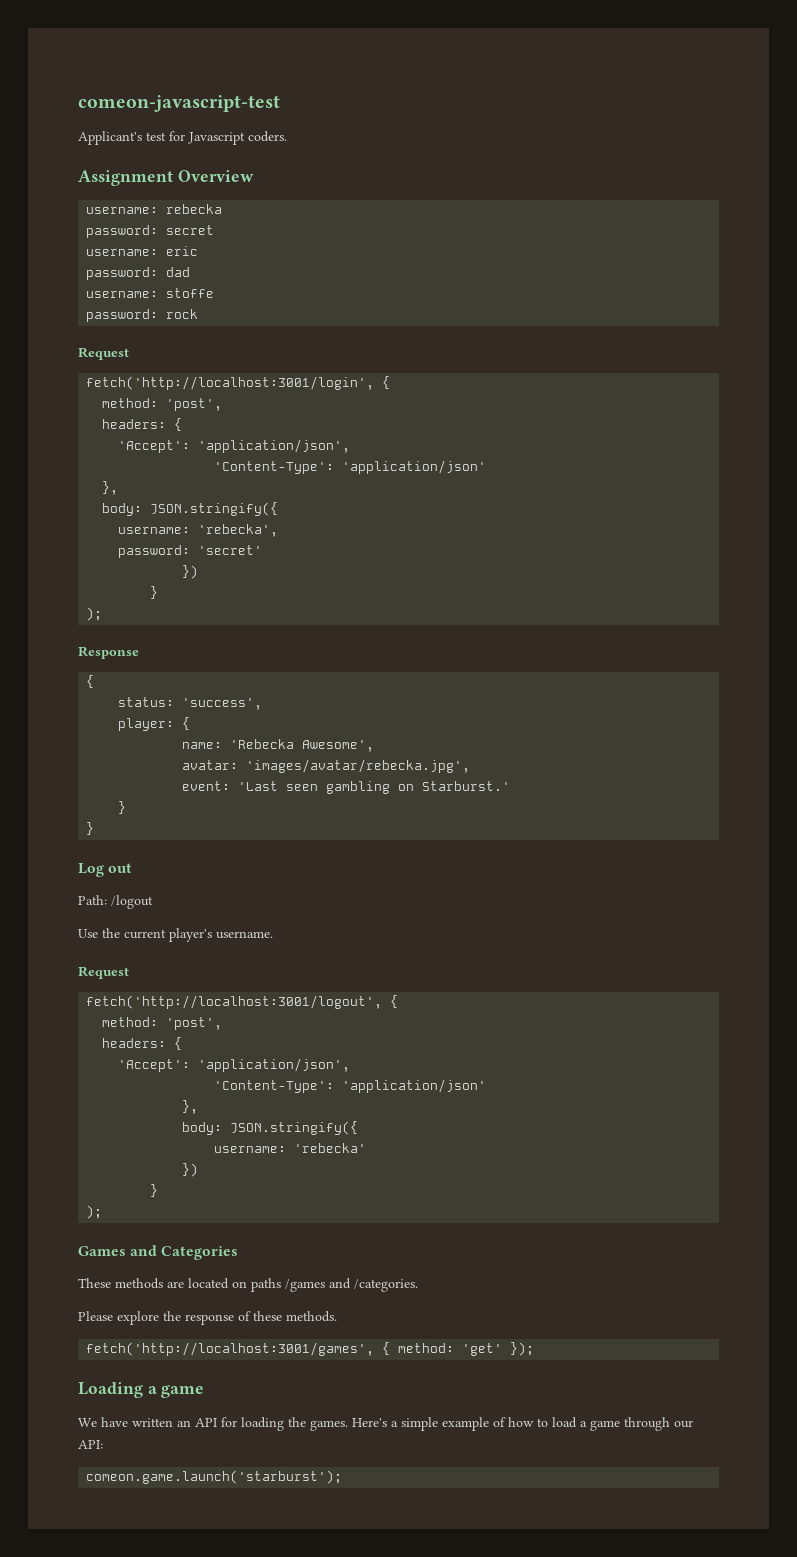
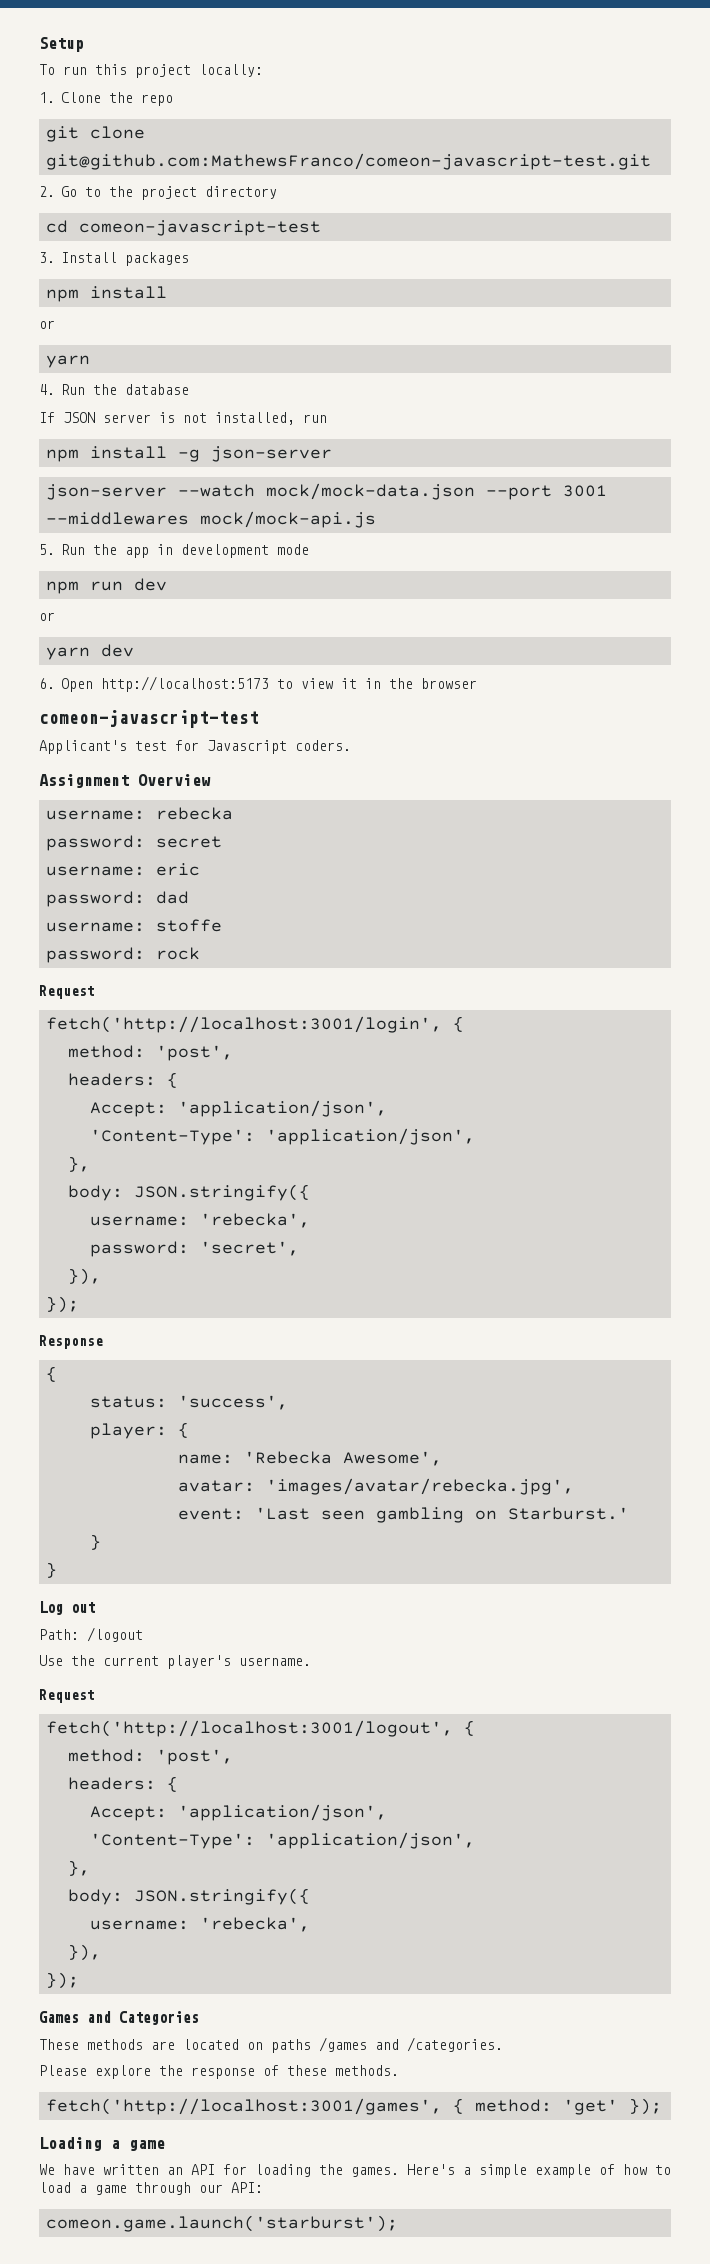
(78, 103) none -> [39,37,84,52] [39,64,263,78] [39,92,173,106] [45,126,145,142] [45,153,651,170] [39,186,277,200] [45,220,321,236] [39,252,189,266] [45,286,167,302] [39,320,55,329] [45,355,90,368] [39,384,189,395] [39,412,327,425] [45,446,332,462] [45,483,607,500] [45,511,376,528] [39,544,309,558] [45,578,167,594] [39,612,55,621] [45,644,134,660] [39,676,477,692] Setup // To run this project locally: // 1. Clone the repo // git clone git@github.com:MathewsFranco/comeon-javascript-test.git // 2. Go to the project directory // cd comeon-javascript-test // 3. Install packages // npm install // or // yarn // 4. Run the database // If JSON server is not installed, run // npm install -g json-server // json-server --watch mock/mock-data.json --port 3001 --middlewares mock/mock-api.js // 5. Run the app in development mode // npm run dev // or // yarn dev // 6. Open http://localhost:5173 to view it in the browser //
[118,439,351,453] [214,460,487,474] 'Accept': 'application/json', // 'Content-Type': 'application/json' -> [89,1100,387,1117] [89,1128,475,1145] Accept: 'application/json', // 'Content-Type': 'application/json',
[198,545,263,555] [182,565,199,579] [150,586,159,599] [86,607,103,621] 'secret' // }) // } // ); -> [199,1241,299,1256] [67,1268,101,1285] [45,1296,79,1313] 'secret', // }), // });
[118,1058,351,1072] [214,1079,487,1093] [182,1100,199,1114] [182,1121,359,1135] [214,1143,367,1153] [182,1163,199,1177] [150,1184,159,1197] [86,1205,103,1219] 'Accept': 'application/json', // 'Content-Type': 'application/json' // }, // body: JSON.stringify({ // username: 'rebecka' // }) // } // ); -> [89,1804,387,1821] [89,1832,475,1849] [67,1860,90,1876] [67,1888,310,1905] [89,1917,310,1932] [67,1944,101,1961] [45,1972,79,1989] Accept: 'application/json', // 'Content-Type': 'application/json', // }, // body: JSON.stringify({ // username: 'rebecka', // }), // });

